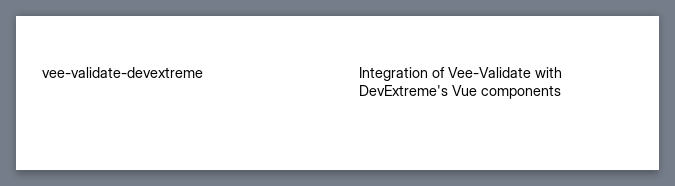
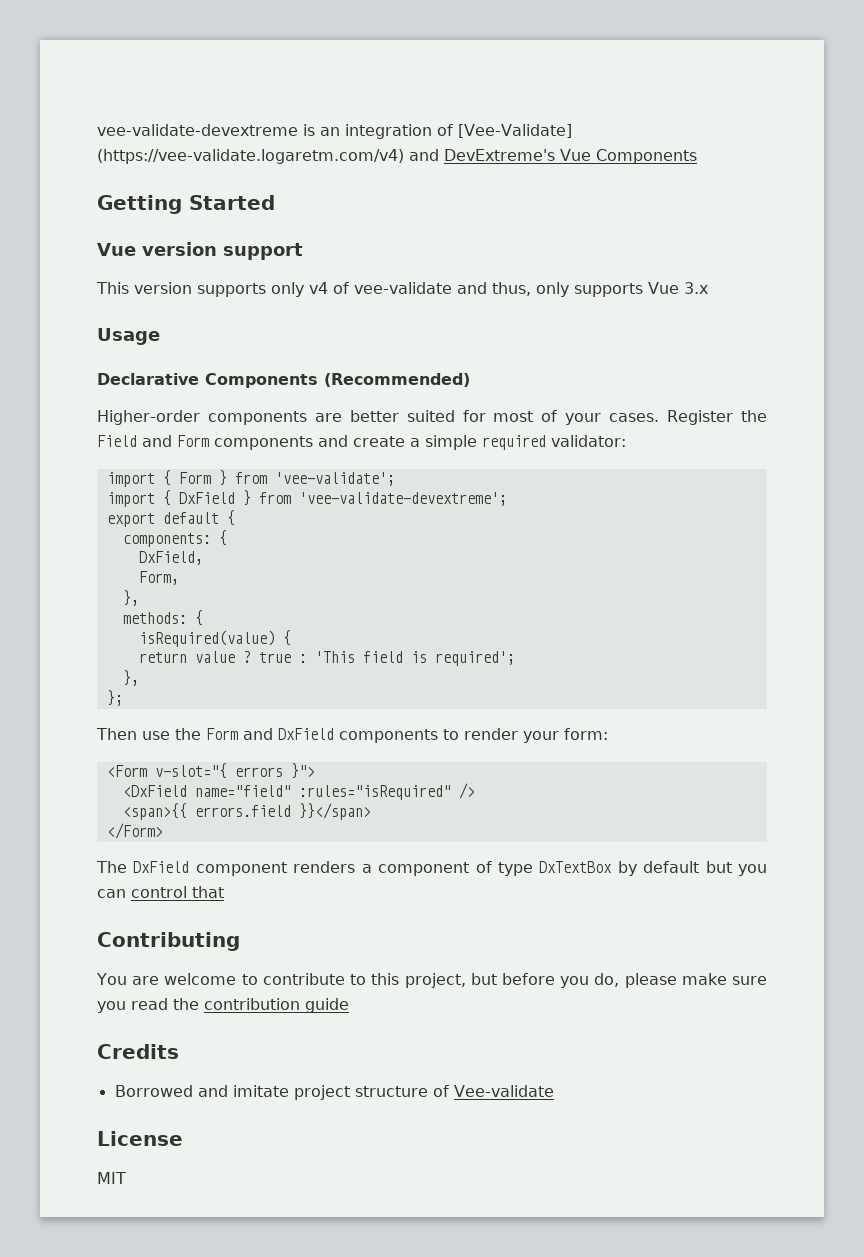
[359,67,562,81] [359,85,561,99] // Integration of Vee-Validate with DevExtreme's Vue components -> [303,124,572,139] [97,149,697,164] [97,195,275,214] [97,242,303,260] [96,282,708,297] [97,328,160,345] [97,373,470,388] [97,410,768,425] [97,435,626,450] [106,470,395,487] [106,490,507,507] [106,510,235,527] [122,530,227,547] [138,551,203,565] [138,571,179,585] [122,590,139,606] [122,610,203,626] [138,630,291,647] [138,651,515,666] [122,670,139,686] [106,690,123,706] [96,728,608,743] [106,763,315,779] [122,783,475,800] [122,803,371,820] [106,823,163,839] [96,861,767,876] [97,886,224,898] [97,932,240,951] [96,973,768,988] [97,998,349,1013] [97,1044,179,1059] [114,1085,554,1100] [97,1131,183,1146] [97,1172,126,1184] is an integration of [Vee-Validate] (https://vee-validate.logaretm.com/v4) and DevExtreme's Vue Components // Getting Started // Vue version support // This version supports only v4 of vee-validate and thus, only supports Vue 3.x // Usage // Declarative Components (Recommended) // Higher-order components are better suited for most of your cases. Register the Field and Form components and create a simple required validator: // import { Form } from 'vee-validate'; // import { DxField } from 'vee-validate-devextreme'; // export default { // components: { // DxField, // Form, // }, // methods: { // isRequired(value) { // return value ? true : 'This field is required'; // }, // }; // Then use the Form and DxField components to render your form: // <Form v-slot="{ errors }"> // <DxField name="field" :rules="isRequired" /> // <span>{{ errors.field }}</span> // </Form> // The DxField component renders a component of type DxTextBox by default but you can control that // Contributing // You are welcome to contribute to this project, but before you do, please make sure you read the contribution guide // Credits // Borrowed and imitate project structure of Vee-validate // License // MIT

